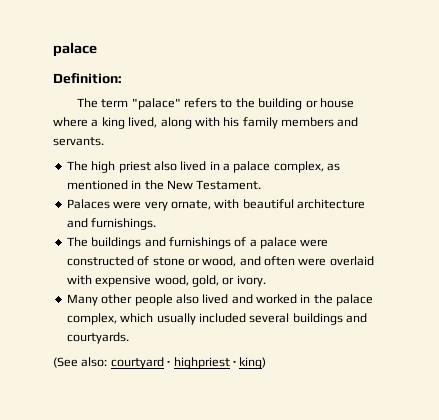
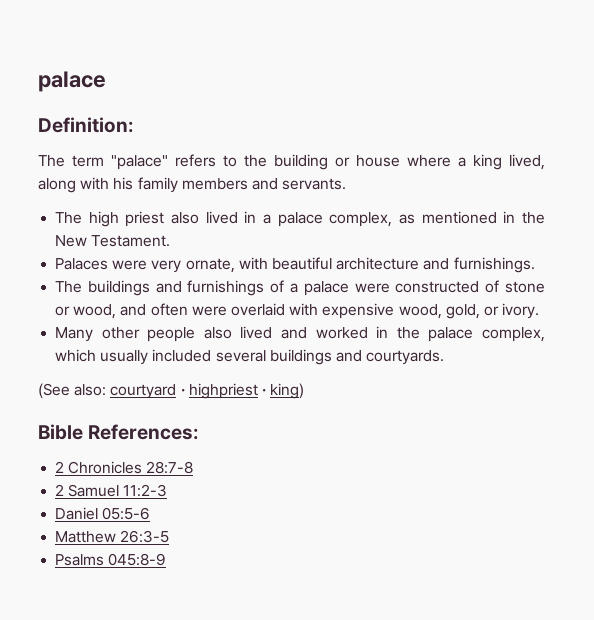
(267, 363) none -> [38,424,200,440] [55,461,194,474] [55,484,168,497] [55,507,151,520] [55,530,170,543] [55,553,167,566] // Bible References: // 2 Chronicles 28:7-8 // 2 Samuel 11:2-3 // Daniel 05:5-6 // Matthew 26:3-5 // Psalms 045:8-9

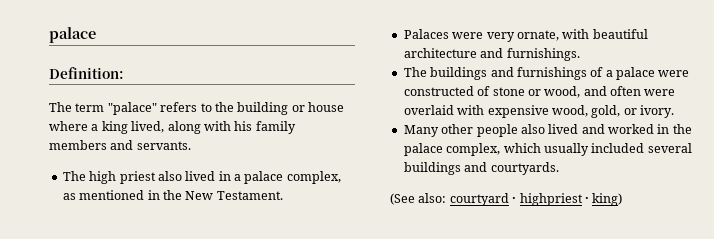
[38,424,200,440] [55,461,194,474] [55,484,168,497] [55,507,151,520] [55,530,170,543] [55,553,167,566] // Bible References: // 2 Chronicles 28:7-8 // 2 Samuel 11:2-3 // Daniel 05:5-6 // Matthew 26:3-5 // Psalms 045:8-9 -> (623, 199) none

